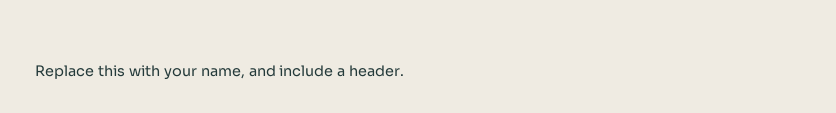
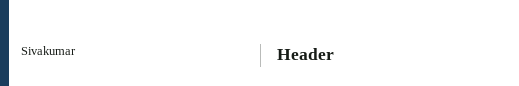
[35,65,405,80] Replace this with your name, and include a header. -> [21,46,76,55] [277,48,334,60] Sivakumar // Header

